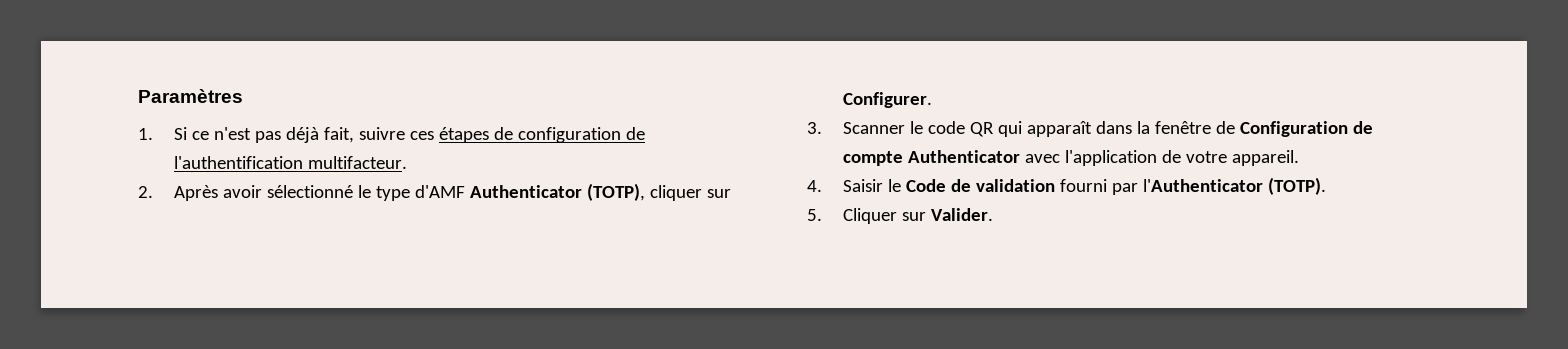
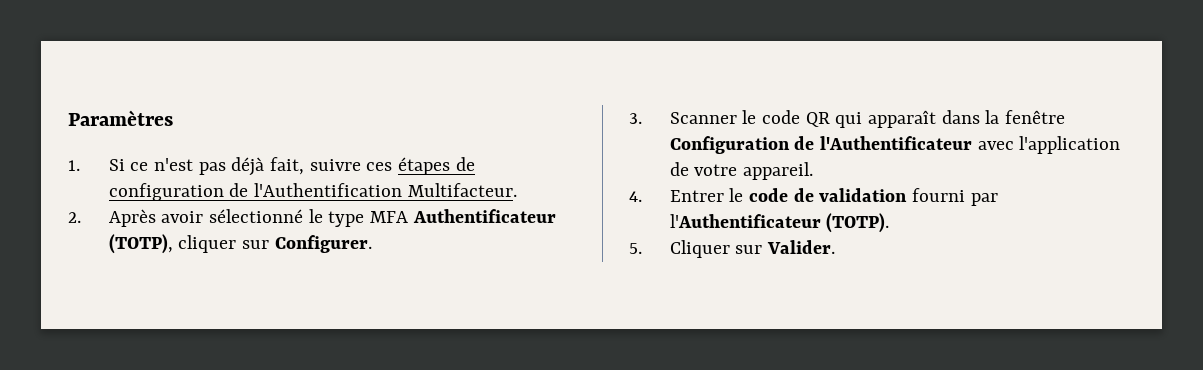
[174,156,408,169] l'authentification multifacteur. -> [254,183,517,197] l'Authentification Multifacteur.
[415,185,583,198] d'AMF Authenticator -> [370,209,556,223] MFA Authentificateur
[1216,121,1236,134] de -> (1066, 117) none
[843,150,1021,166] compte Authenticator -> [820,136,973,150] l'Authentificateur
[843,179,947,192] Saisir le Code -> [669,188,789,202] Entrer le code
[1143,179,1264,192] l'Authenticator -> [669,214,821,228] l'Authentificateur

